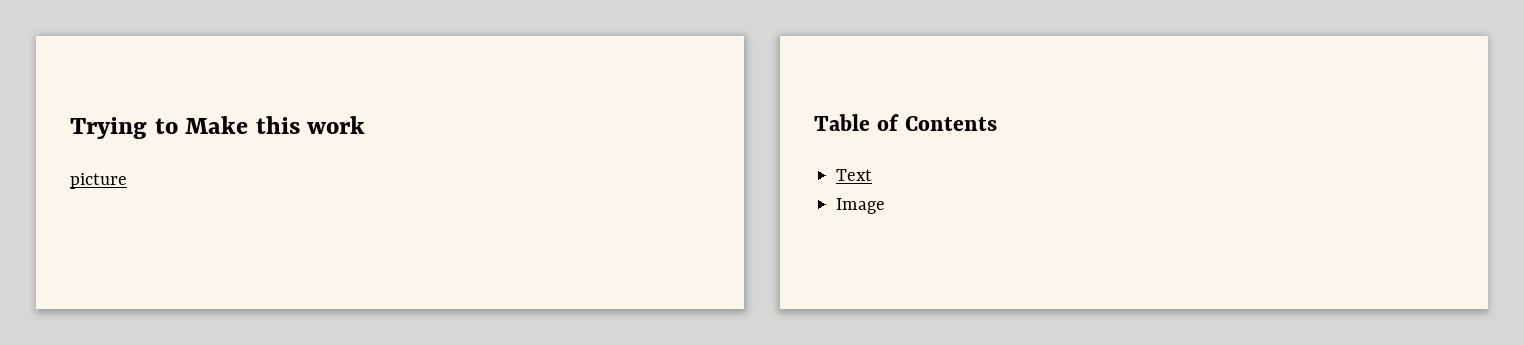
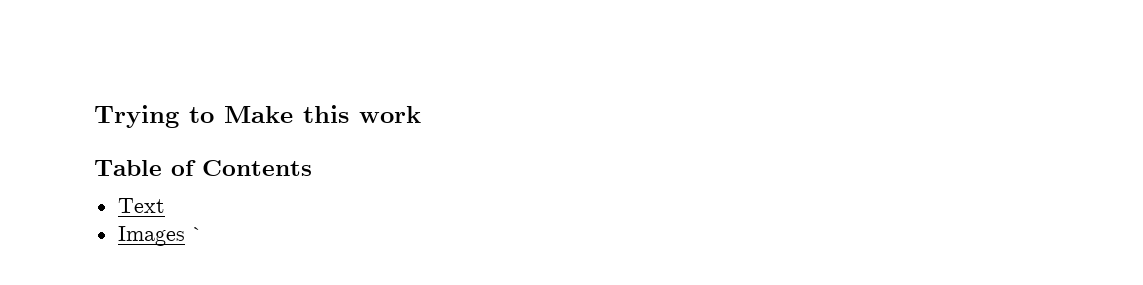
[70,173,127,189] // picture -> (421, 114) none
[836,198,885,214] Image -> [117,226,203,246] Images `

